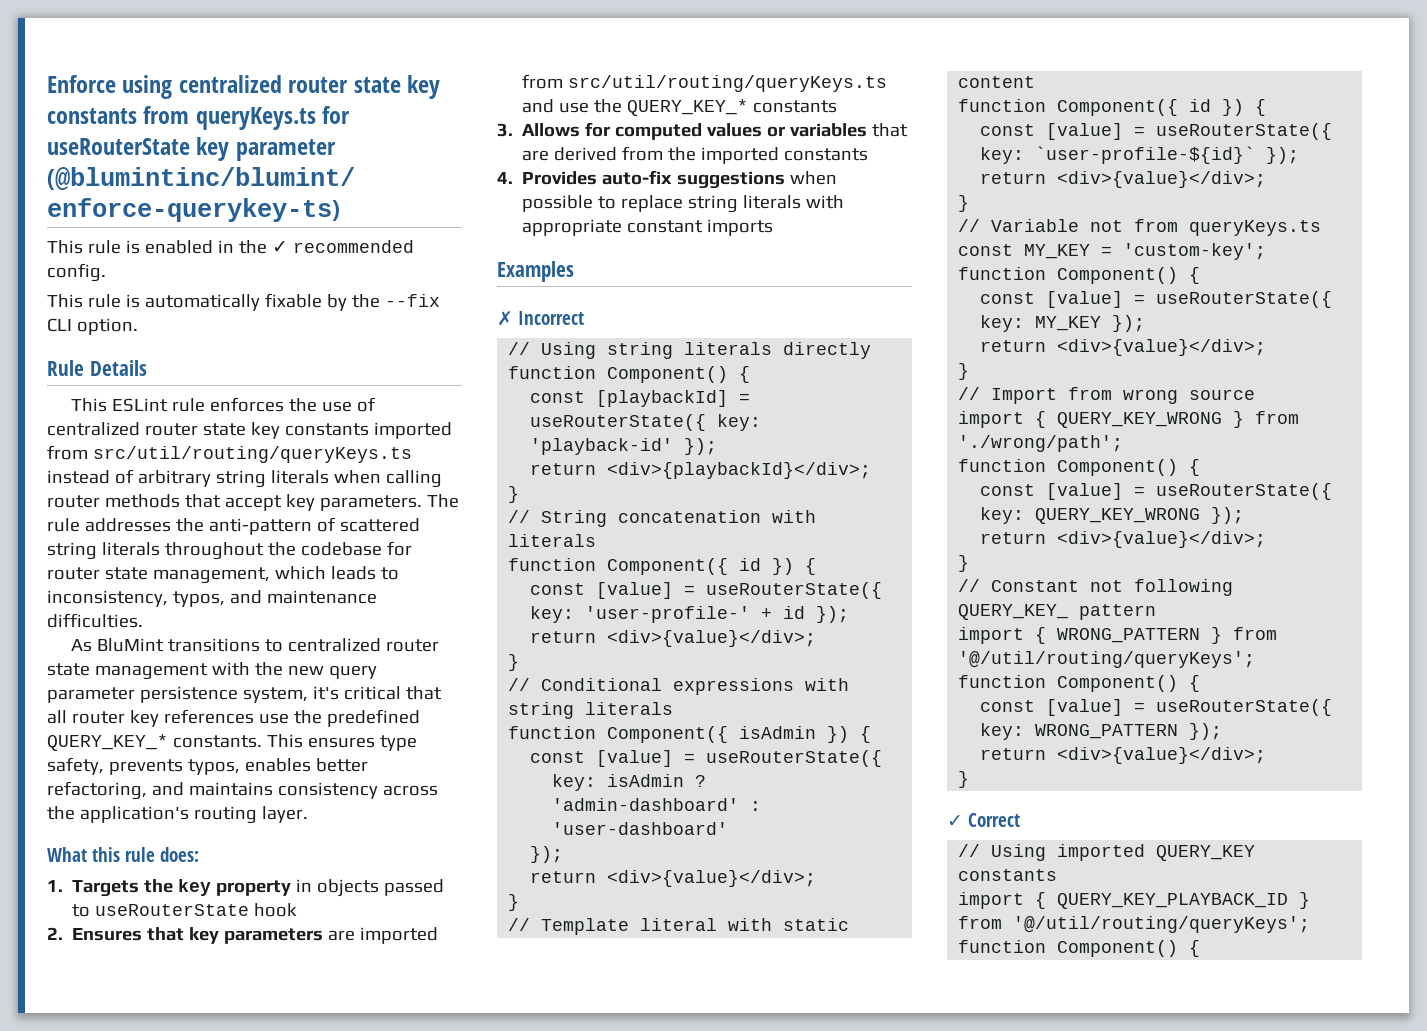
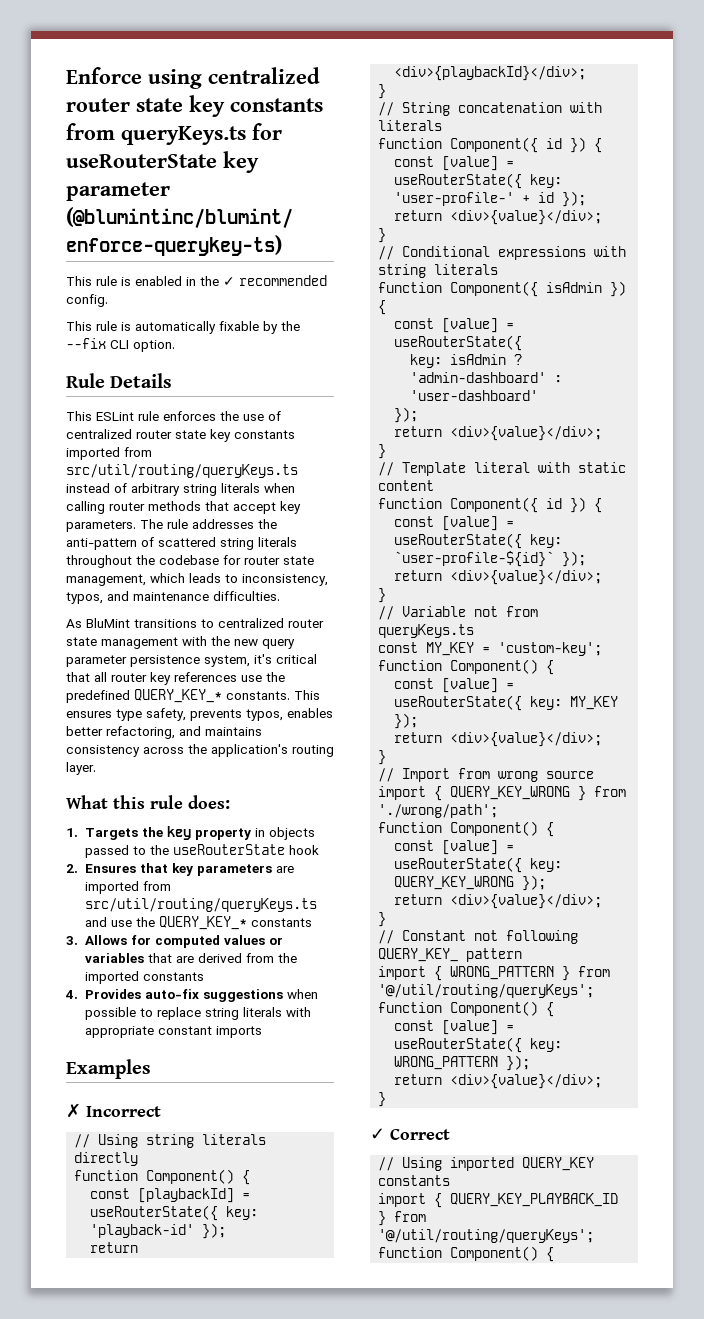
(91, 910) none -> [149,845,169,855] the

